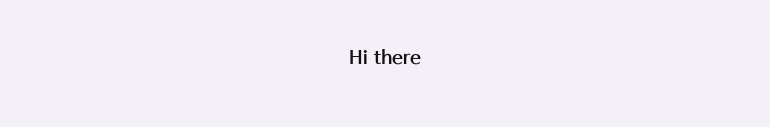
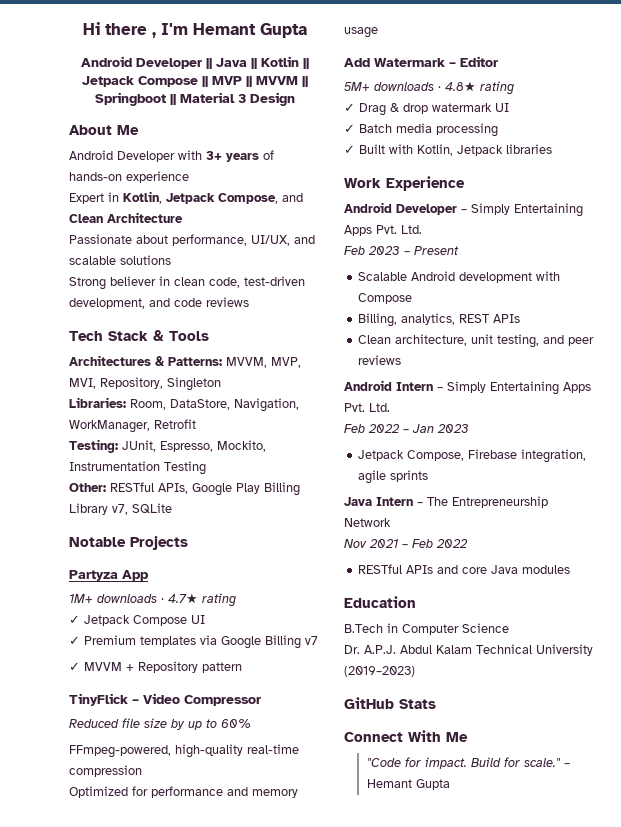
(421, 57) none -> [151,23,307,38] [80,56,309,69] [81,76,308,87] [94,92,295,106] [69,125,139,135] [69,150,274,162] [69,171,189,183] [69,191,303,204] [69,212,183,223] [69,234,315,246] [69,255,171,265] [69,276,305,290] [69,297,249,309] [69,330,209,341] [69,355,301,368] [69,377,221,391] [69,397,299,412] [69,419,196,433] [69,439,266,453] [69,461,206,475] [69,482,300,496] [69,503,172,515] [69,536,188,550] [69,570,149,581] [69,593,236,607] [69,615,205,626] [69,635,318,649] [69,661,242,673] [69,693,261,706] [69,718,251,730] [69,744,299,758] [69,765,142,777] [69,786,298,798] [344,27,378,38] [344,56,498,67] [344,81,514,95] [344,103,509,116] [344,123,498,137] [344,144,552,156] [344,176,465,191] [344,202,583,217] [344,225,422,236] [344,246,459,255] [358,271,561,283] [358,293,413,304] [358,313,521,327] [358,334,595,348] [358,355,402,365] [344,380,591,395] [344,403,390,412] [344,424,469,433] [358,449,587,463] [358,470,429,484] [344,496,548,508] [344,518,391,527] [344,539,468,548] [358,564,571,574] [344,596,416,608] [344,623,509,635] [344,644,593,656] [344,666,415,677] [344,697,436,709] [344,730,468,742] [366,757,570,769] [366,779,450,790] , I'm Hemant Gupta // Android Developer || Java || Kotlin || Jetpack Compose || MVP || MVVM || Springboot || Material 3 Design // About Me // Android Developer with 3+ years of hands-on experience // Expert in Kotlin, Jetpack Compose, and Clean Architecture // Passionate about performance, UI/UX, and scalable solutions // Strong believer in clean code, test-driven development, and code reviews // Tech Stack & Tools // Architectures & Patterns: MVVM, MVP, MVI, Repository, Singleton // Libraries: Room, DataStore, Navigation, WorkManager, Retrofit // Testing: JUnit, Espresso, Mockito, Instrumentation Testing // Other: RESTful APIs, Google Play Billing Library v7, SQLite // Notable Projects // Partyza App // 1M+ downloads · 4.7★ rating // ✓ Jetpack Compose UI // ✓ Premium templates via Google Billing v7 // ✓ MVVM + Repository pattern // TinyFlick – Video Compressor // Reduced file size by up to 60% // FFmpeg-powered, high-quality real-time compression // Optimized for performance and memory usage // Add Watermark – Editor // 5M+ downloads · 4.8★ rating // ✓ Drag & drop watermark UI // ✓ Batch media processing // ✓ Built with Kotlin, Jetpack libraries // Work Experience // Android Developer – Simply Entertaining Apps Pvt. Ltd. // Feb 2023 – Present // Scalable Android development with Compose // Billing, analytics, REST APIs // Clean architecture, unit testing, and peer reviews // Android Intern – Simply Entertaining Apps Pvt. Ltd. // Feb 2022 – Jan 2023 // Jetpack Compose, Firebase integration, agile sprints // Java Intern – The Entrepreneurship Network // Nov 2021 – Feb 2022 // RESTful APIs and core Java modules // Education // B.Tech in Computer Science // Dr. A.P.J. Abdul Kalam Technical University (2019–2023) // GitHub Stats // Connect With Me // "Code for impact. Build for scale." – Hemant Gupta

